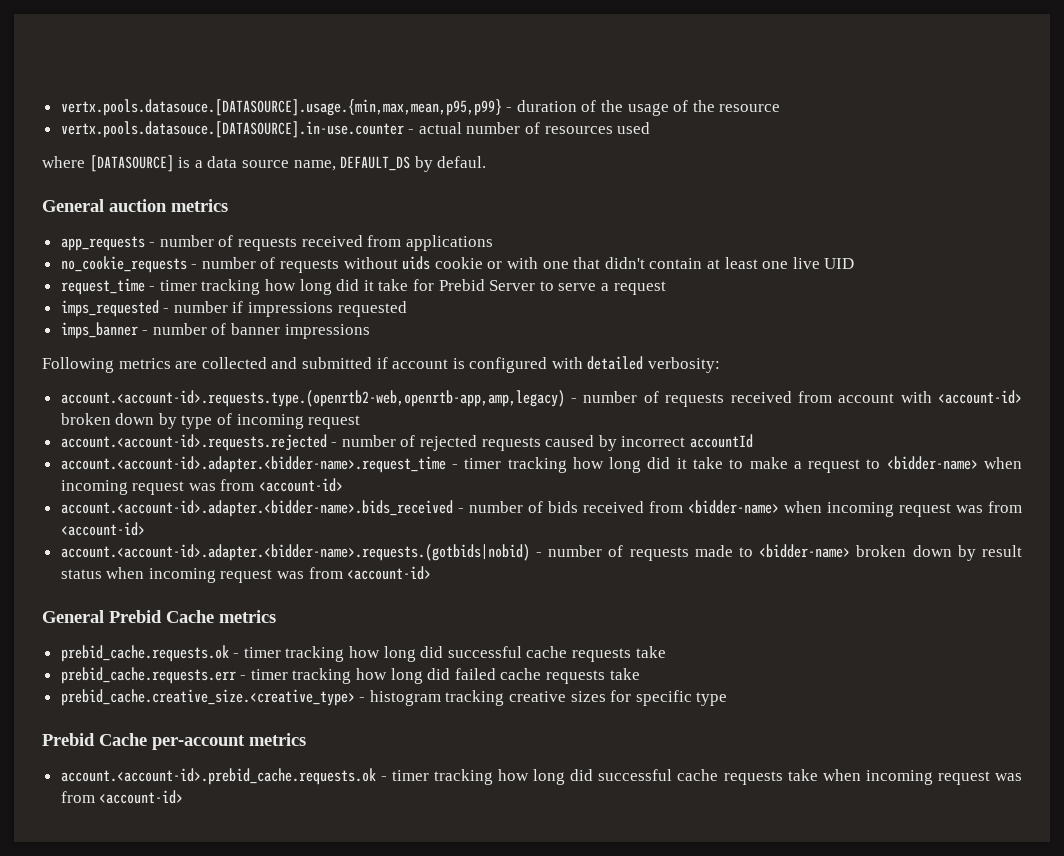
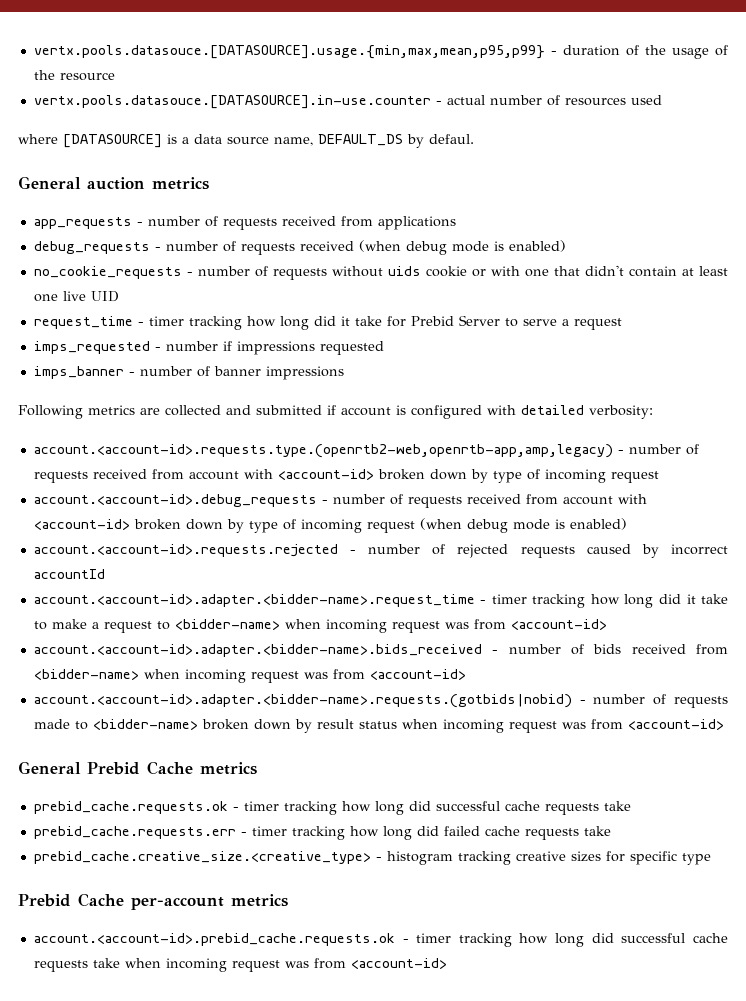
(493, 243) none -> [33,240,566,255] // debug_requests - number of requests received (when debug mode is enabled)
(361, 422) none -> [33,494,647,508] [33,518,627,533] // account.<account-id>.debug_requests - number of requests received from account with <account-id> broken down by type of incoming request (when debug mode is enabled)

